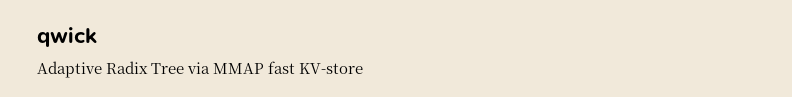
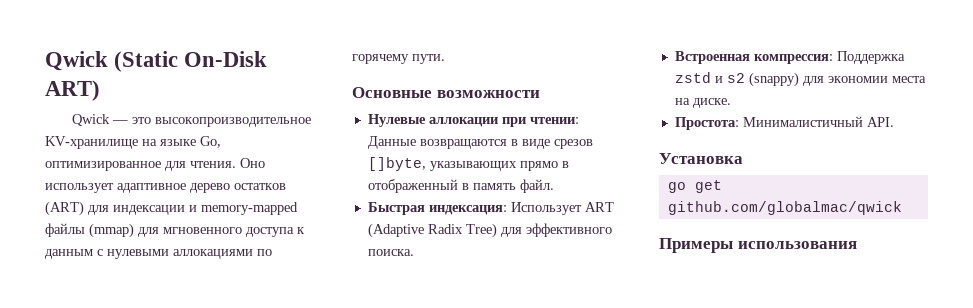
[37,27,97,47] [37,61,364,78] qwick // Adaptive Radix Tree via MMAP fast KV-store -> [45,51,268,72] [45,80,100,101] [71,114,311,127] [45,136,221,149] [45,158,265,171] [45,183,286,193] [45,201,298,216] [45,223,305,238] [45,249,272,259] [352,54,445,64] [352,87,540,98] [367,114,579,127] [367,136,593,149] [367,157,569,171] [367,179,554,193] [367,202,614,215] [367,223,612,238] [367,249,414,256] [674,51,905,64] [674,72,926,87] [674,98,731,108] [674,116,894,130] [659,153,743,164] [667,180,722,193] [667,201,902,215] [659,238,857,253] Qwick (Static On-Disk ART) // Qwick — это высокопроизводительное KV-хранилище на языке Go, оптимизированное для чтения. Оно использует адаптивное дерево остатков (ART) для индексации и memory-mapped файлы (mmap) для мгновенного доступа к данным с нулевыми аллокациями по горячему пути. // Основные возможности // Нулевые аллокации при чтении: Данные возвращаются в виде срезов []byte, указывающих прямо в отображенный в память файл. // Быстрая индексация: Использует ART (Adaptive Radix Tree) для эффективного поиска. // Встроенная компрессия: Поддержка zstd и s2 (snappy) для экономии места на диске. // Простота: Минималистичный API. // Установка // go get github.com/globalmac/qwick // Примеры использования

